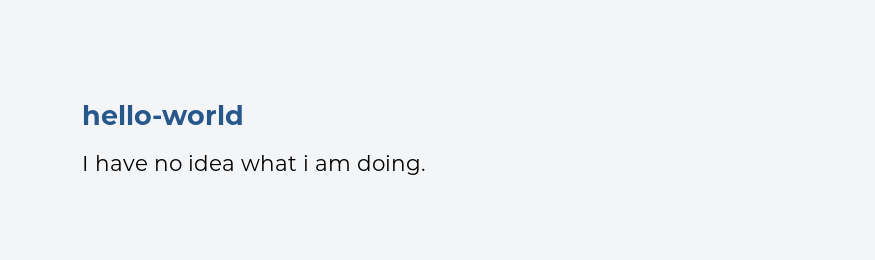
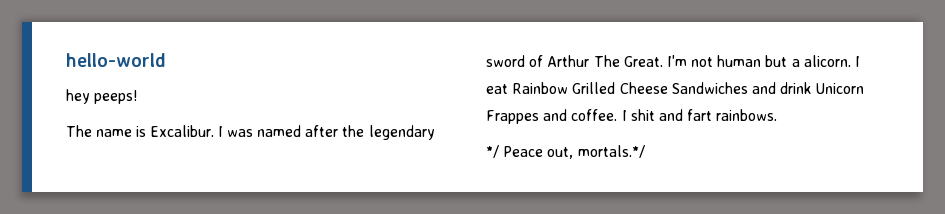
[82,155,426,175] I have no idea what i am doing. -> [66,89,138,104] [66,125,435,140] [486,55,861,67] [486,82,865,94] [486,109,778,124] [486,145,645,159] hey peeps! // The name is Excalibur. I was named after the legendary sword of Arthur The Great. I'm not human but a alicorn. I eat Rainbow Grilled Cheese Sandwiches and drink Unicorn Frappes and coffee. I shit and fart rainbows. // */ Peace out, mortals.*/

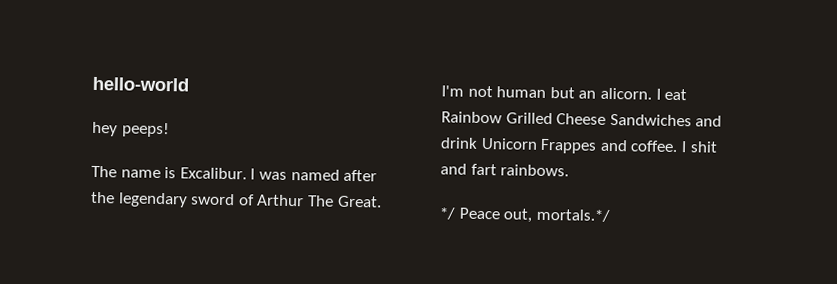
[791,59,800,67] a -> [578,90,597,99] an

